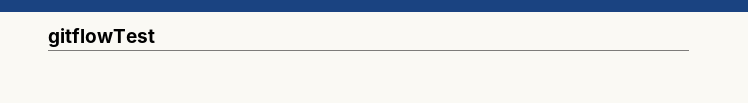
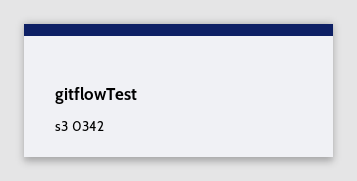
(155, 38) none -> [55,121,104,131] // s3 0342

